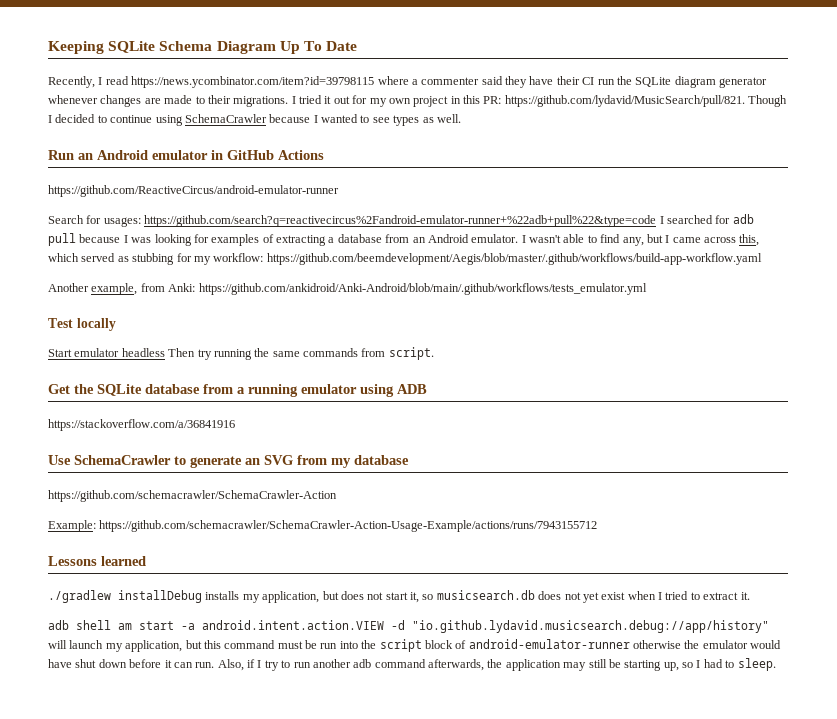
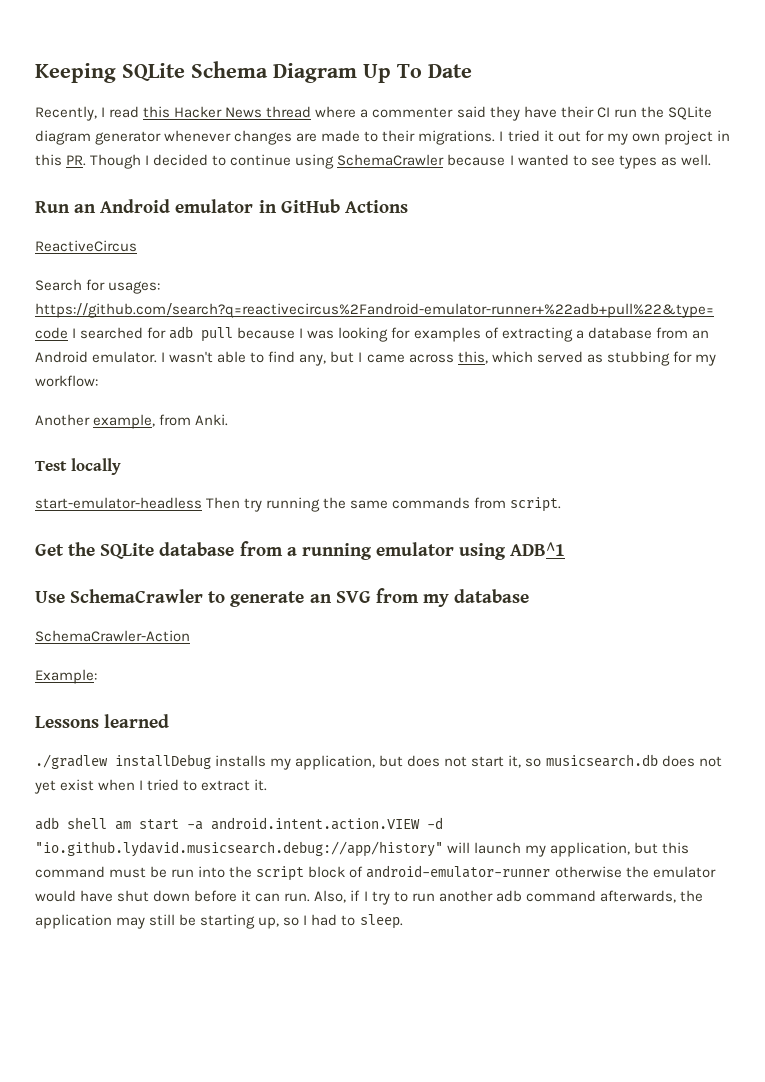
[131,76,375,88] https://news.ycombinator.com/item?id=39798115 -> [143,106,312,118] this Hacker News thread
[483,95,745,107] PR: https://github.com/lydavid/MusicSearch/pull/821. -> [66,155,87,166] PR.
[48,185,339,197] https://github.com/ReactiveCircus/android-emulator-runner -> [35,240,137,252] ReactiveCircus
[266,253,762,265] https://github.com/beemdevelopment/Aegis/blob/master/.github/workflows/build-app-workflow.yaml -> (98, 381) none
[168,283,647,295] Anki: https://github.com/ankidroid/Anki-Android/blob/main/.github/workflows/tests_emulator.yml -> [195,414,229,426] Anki.
[48,348,165,357] Start emulator headless -> [35,497,202,509] start-emulator-headless
[397,384,427,394] [48,419,235,431] ADB // https://stackoverflow.com/a/36841916 -> [510,542,566,556] ADB^1
[48,490,337,502] https://github.com/schemacrawler/SchemaCrawler-Action -> [35,630,190,642] SchemaCrawler-Action
[99,520,598,532] https://github.com/schemacrawler/SchemaCrawler-Action-Usage-Example/actions/runs/7943155712 -> (97, 676) none

